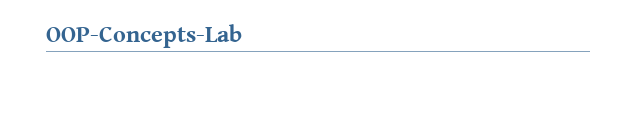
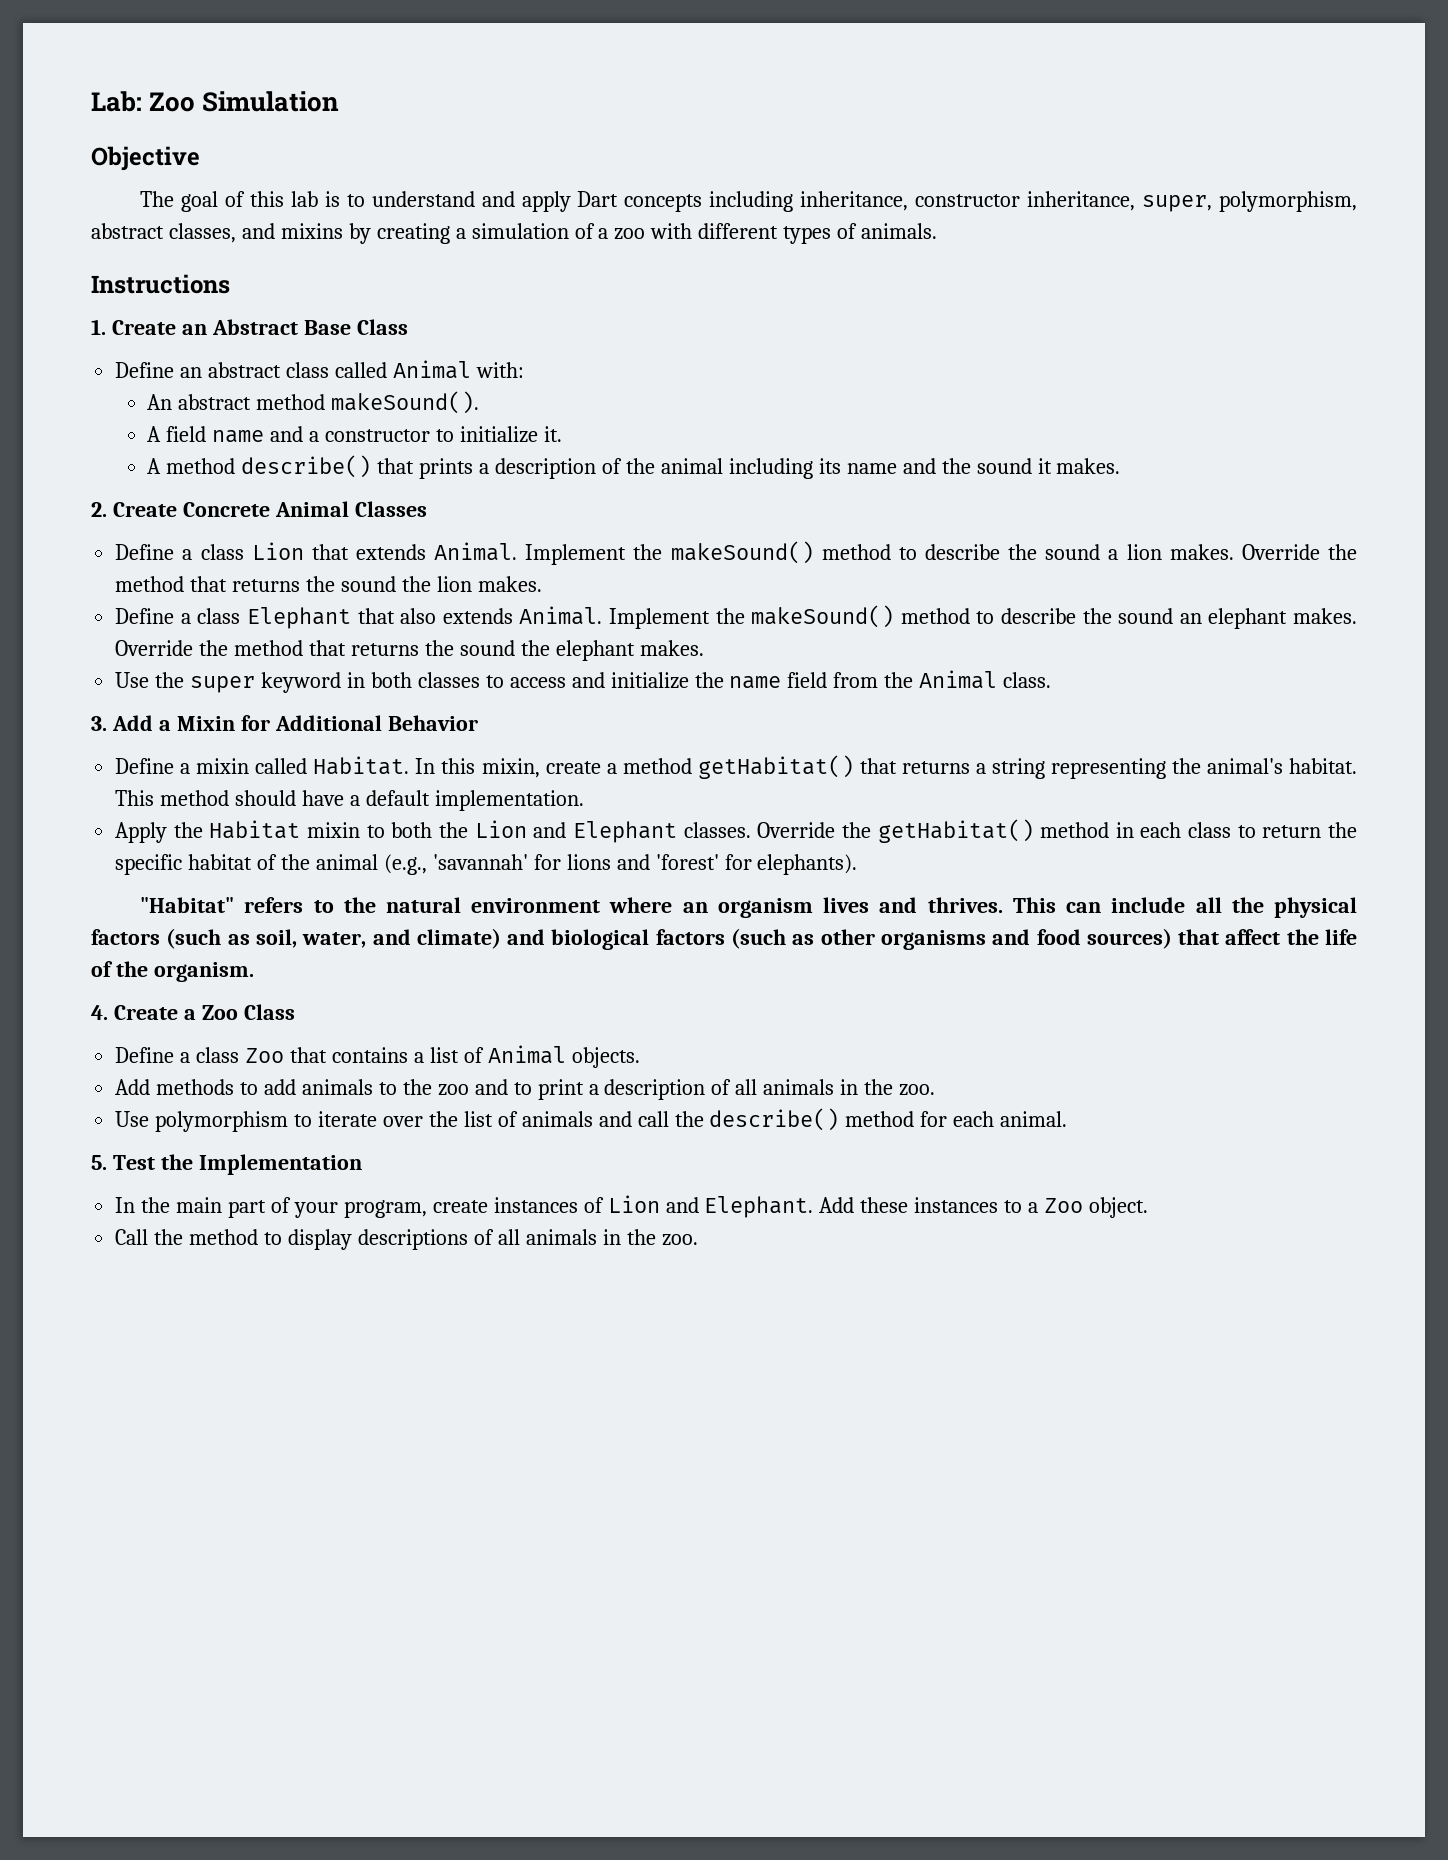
[46,24,242,48] OOP-Concepts-Lab -> [91,91,340,112] [91,146,200,171] [140,191,1357,212] [91,223,938,244] [91,274,230,294] [91,319,408,335] [115,360,524,379] [147,391,480,414] [147,426,562,443] [147,455,1121,479] [91,501,427,517] [115,541,1357,565] [115,576,542,592] [115,605,1357,629] [115,640,704,661] [115,670,1052,693] [91,715,478,731] [115,755,1357,779] [115,790,584,811] [115,819,1358,843] [115,854,858,875] [140,897,1358,918] [91,928,1357,950] [91,961,254,982] [91,1004,295,1020] [115,1045,640,1068] [115,1079,936,1100] [115,1108,1068,1132] [91,1154,362,1175] [115,1195,1149,1218] [115,1229,698,1250] Lab: Zoo Simulation // Objective // The goal of this lab is to understand and apply Dart concepts including inheritance, constructor inheritance, super, polymorphism, abstract classes, and mixins by creating a simulation of a zoo with different types of animals. // Instructions // 1. Create an Abstract Base Class // Define an abstract class called Animal with: // An abstract method makeSound(). // A field name and a constructor to initialize it. // A method describe() that prints a description of the animal including its name and the sound it makes. // 2. Create Concrete Animal Classes // Define a class Lion that extends Animal. Implement the makeSound() method to describe the sound a lion makes. Override the method that returns the sound the lion makes. // Define a class Elephant that also extends Animal. Implement the makeSound() method to describe the sound an elephant makes. Override the method that returns the sound the elephant makes. // Use the super keyword in both classes to access and initialize the name field from the Animal class. // 3. Add a Mixin for Additional Behavior // Define a mixin called Habitat. In this mixin, create a method getHabitat() that returns a string representing the animal's habitat. This method should have a default implementation. // Apply the Habitat mixin to both the Lion and Elephant classes. Override the getHabitat() method in each class to return the specific habitat of the animal (e.g., 'savannah' for lions and 'forest' for elephants). // "Habitat" refers to the natural environment where an organism lives and thrives. This can include all the physical factors (such as soil, water, and climate) and biological factors (such as other organisms and food sources) that affect the life of the organism. // 4. Create a Zoo Class // Define a class Zoo that contains a list of Animal objects. // Add methods to add animals to the zoo and to print a description of all animals in the zoo. // Use polymorphism to iterate over the list of animals and call the describe() method for each animal. // 5. Test the Implementation // In the main part of your program, create instances of Lion and Elephant. Add these instances to a Zoo object. // Call the method to display descriptions of all animals in the zoo.

